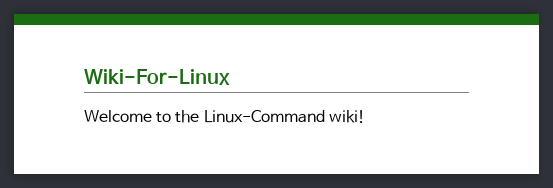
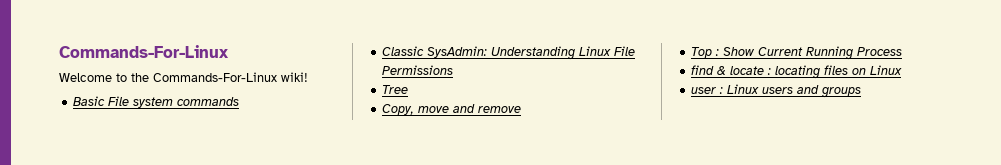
[84,69,230,85] Wiki-For-Linux -> [59,45,229,58] Commands-For-Linux
[203,110,325,123] Linux-Command -> [153,72,277,82] Commands-For-Linux
(365, 116) none -> [73,96,240,108] [382,46,636,60] [382,65,454,75] [382,85,409,94] [382,104,522,115] [691,46,903,60] [691,65,903,79] [691,84,862,98] // Basic File system commands // Classic SysAdmin: Understanding Linux File Permissions // Tree // Copy, move and remove // Top : Show Current Running Process // find & locate : locating files on Linux // user : Linux users and groups

